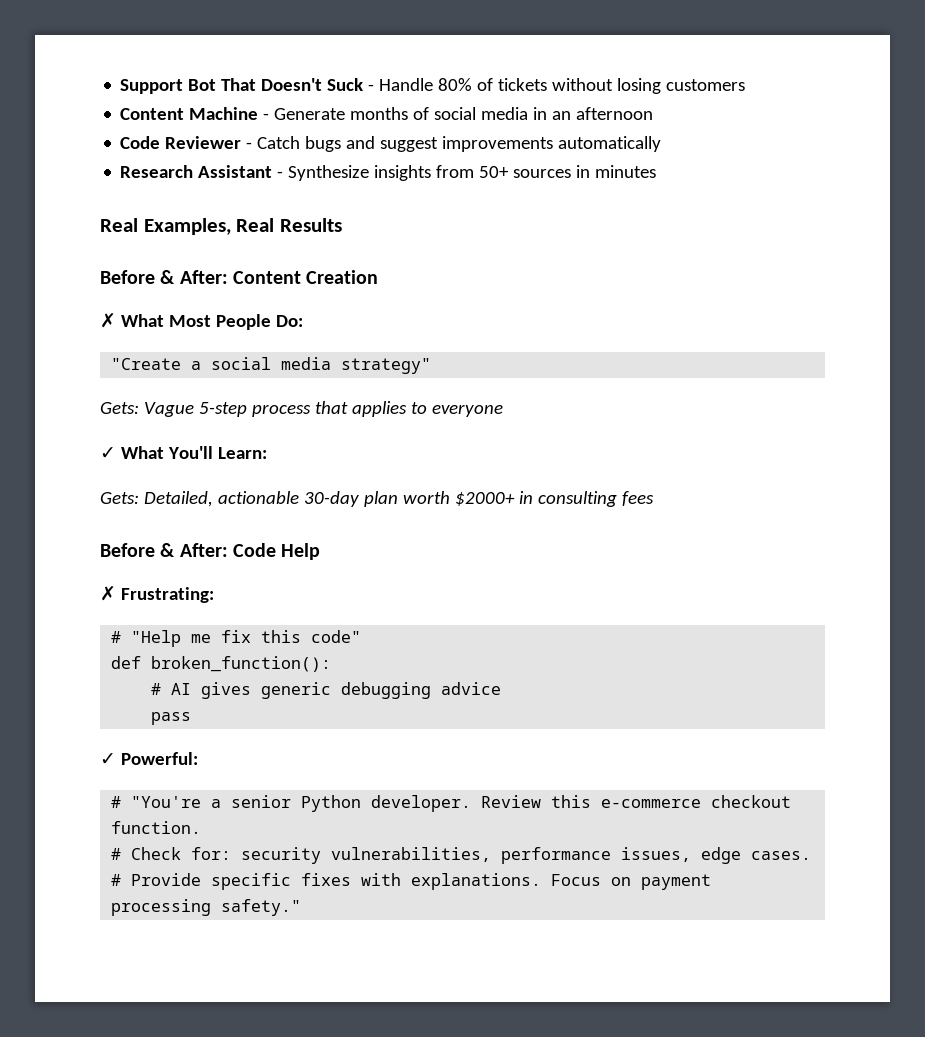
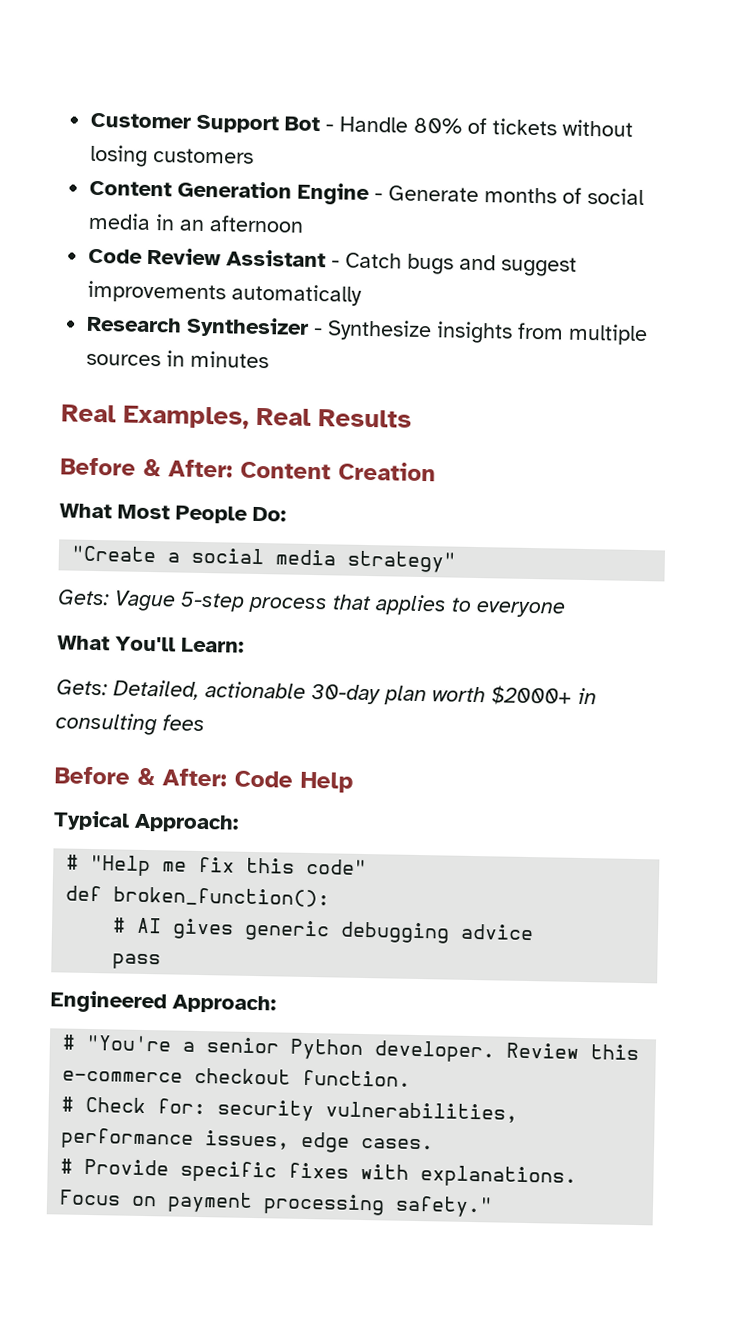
(120, 86) none -> [90,112,192,129] Customer
[221,78,364,91] That Doesn't Suck -> (321, 124) none
[189,107,259,120] Machine -> [177,180,371,206] Generation Engine
[165,136,242,149] Reviewer -> [147,247,327,268] Review Assistant
[198,165,273,178] Assistant -> [186,316,310,338] Synthesizer
[479,166,510,178] 50+ -> [568,323,649,346] multiple
[100,313,116,328] ✗ -> (436, 471) none
[100,447,116,459] ✓ -> (566, 609) none
[100,586,214,603] ✗ Frustrating: -> [53,810,239,833] Typical Approach:
[100,752,198,765] ✓ Powerful: -> [50,990,276,1014] Engineered Approach:

